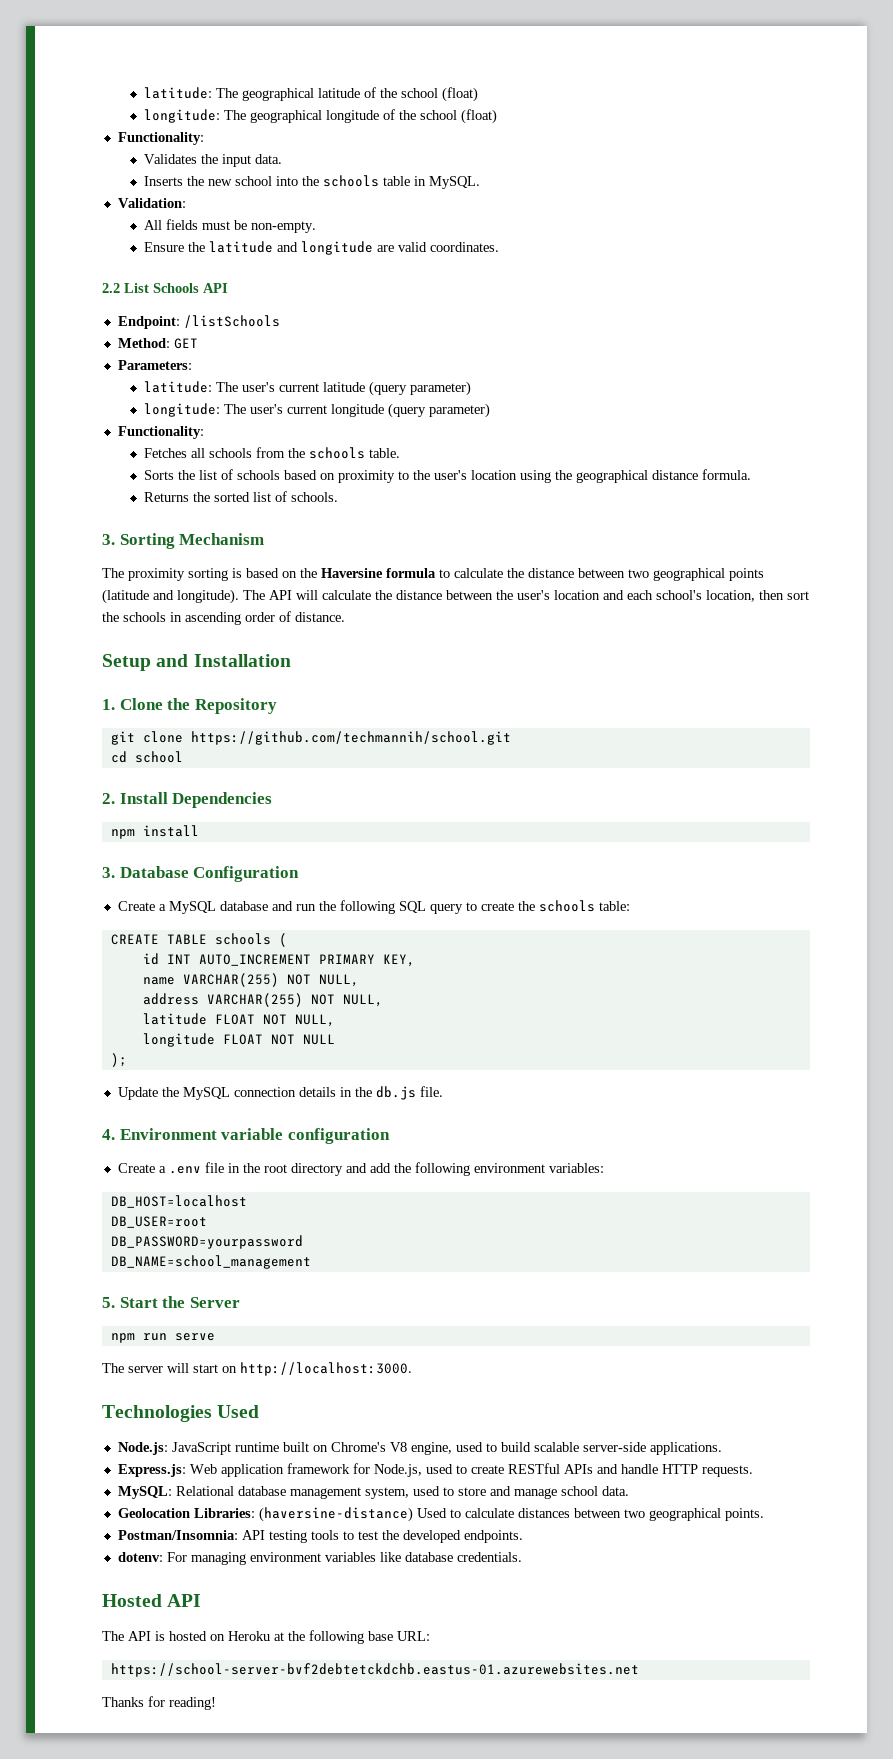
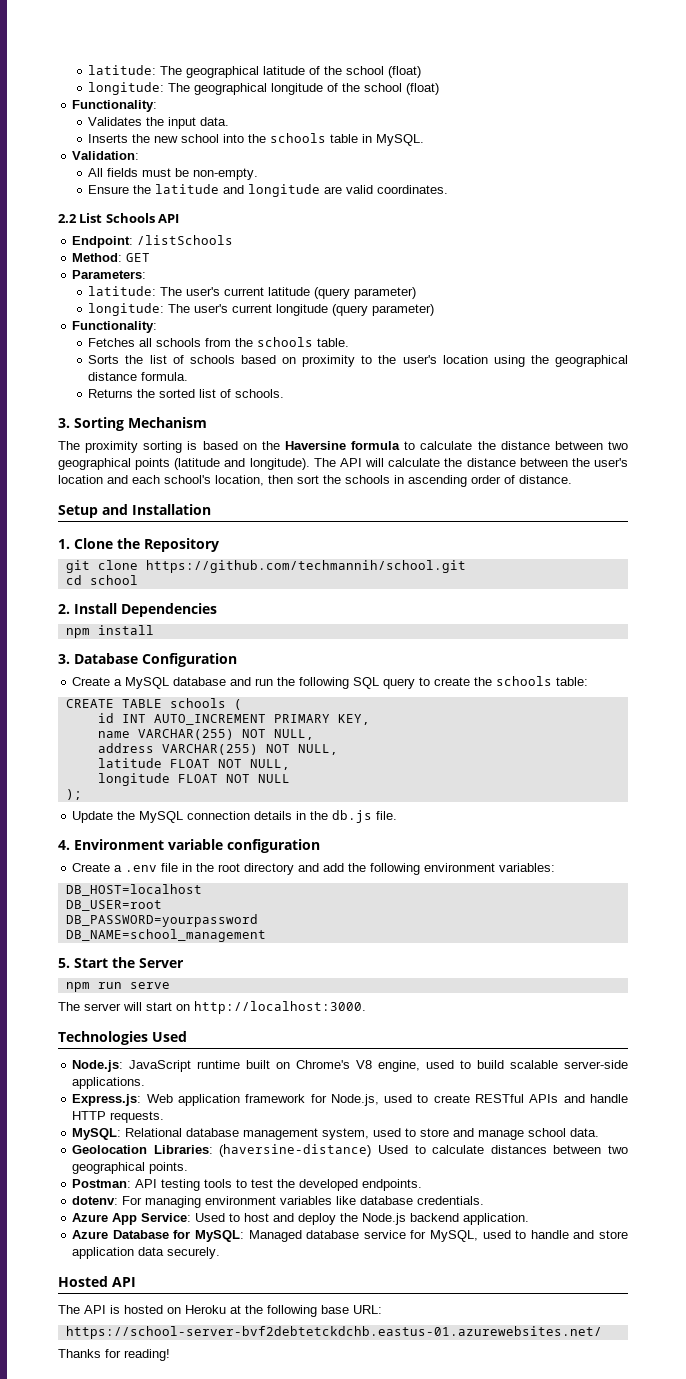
[117,1530,238,1540] Postman/Insomnia: -> [72,1179,132,1188] Postman:
(522, 1557) none -> [72,1213,530,1225] [72,1230,629,1242] [72,1247,221,1259] // Azure App Service: Used to host and deploy the Node.js backend application. // Azure Database for MySQL: Managed database service for MySQL, used to handle and store application data securely.
[110,1663,639,1677] https://school-server-bvf2debtetckdchb.eastus-01.azurewebsites.net -> [65,1326,602,1339] https://school-server-bvf2debtetckdchb.eastus-01.azurewebsites.net/

